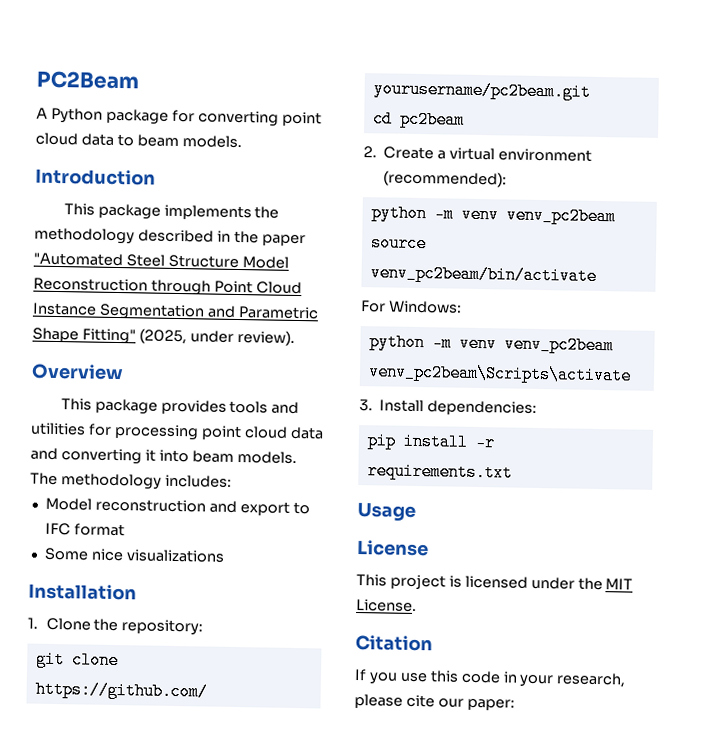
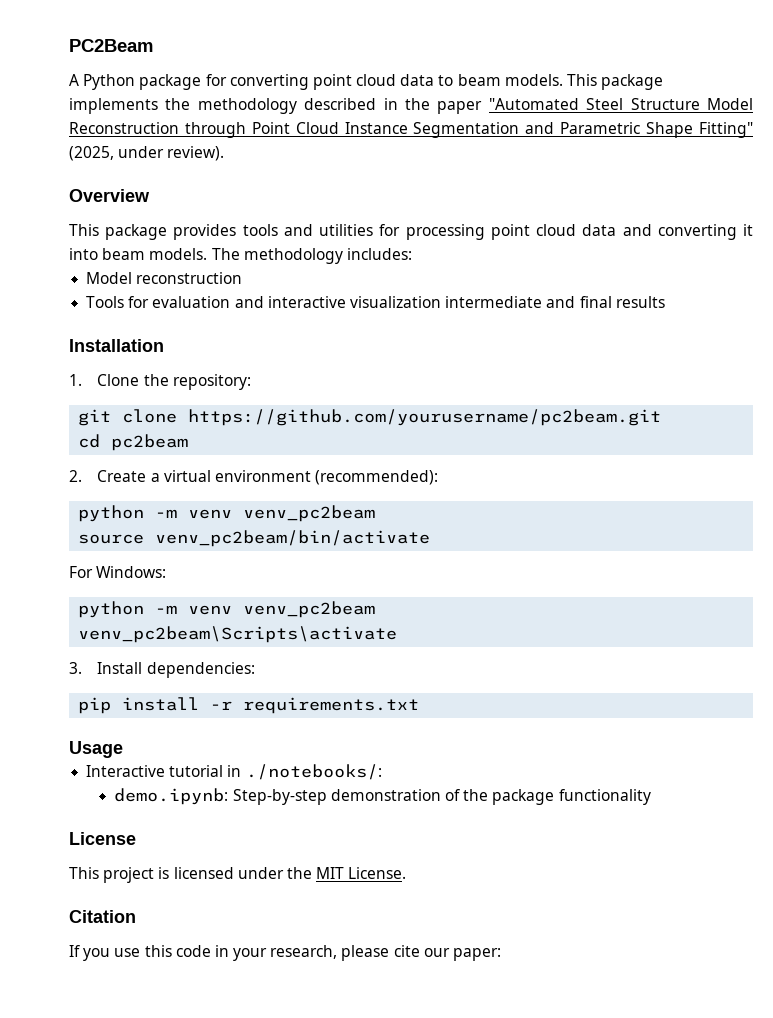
[35,168,156,186] // Introduction // -> (563, 80) none
[208,500,310,516] [44,522,125,537] [43,547,225,563] and export to IFC format // Some nice visualizations -> [86,296,665,308] // Tools for evaluation and interactive visualization intermediate and final results
(416, 511) none -> [86,764,382,780] [114,788,651,805] // Interactive tutorial in ./notebooks/: // demo.ipynb: Step-by-step demonstration of the package functionality

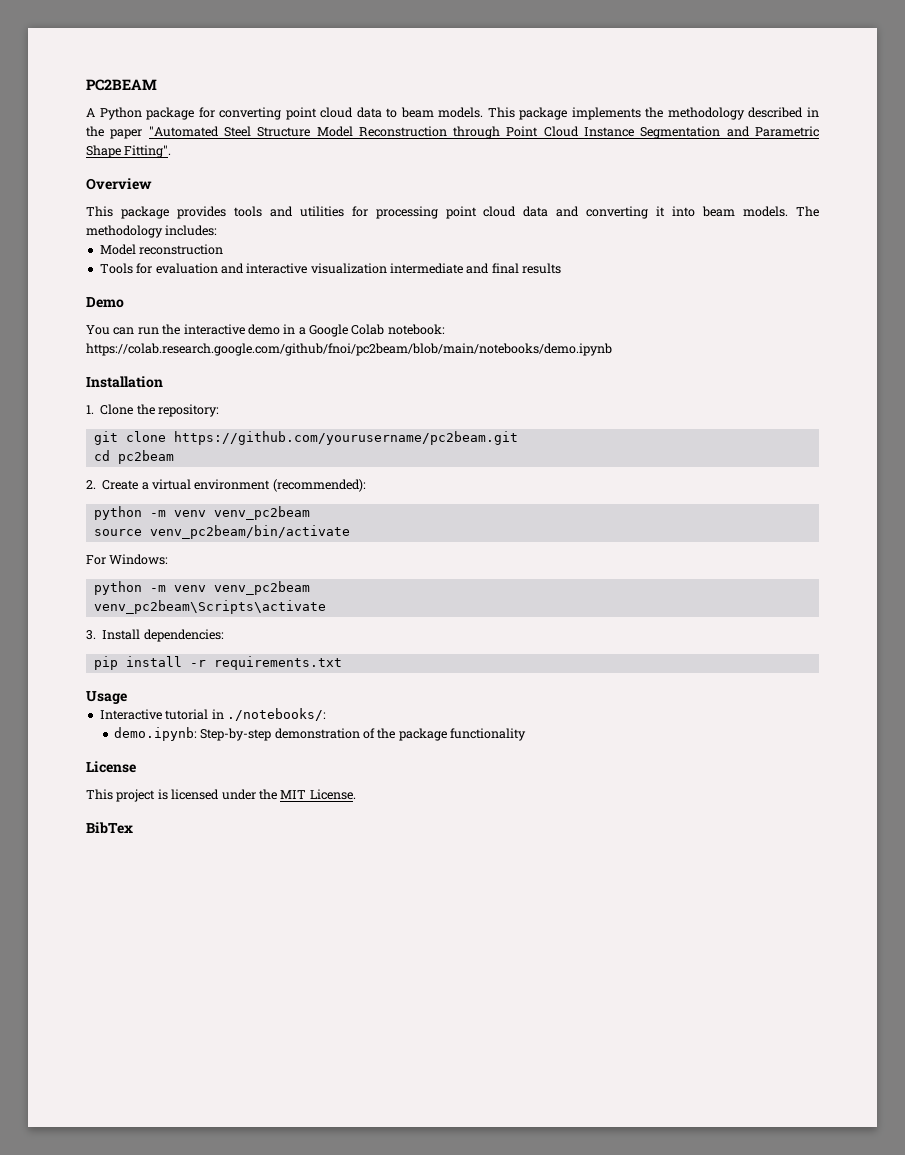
[69,39,153,52] PC2Beam -> [86,79,157,91] PC2BEAM
[699,122,754,138] [69,146,225,161] Fitting" (2025, under review). -> [124,145,172,158] Fitting".
(665, 302) none -> [86,297,124,308] [86,324,445,337] [86,343,612,356] // Demo // You can run the interactive demo in a Google Colab notebook: https://colab.research.google.com/github/fnoi/pc2beam/blob/main/notebooks/demo.ipynb
[69,910,136,923] [69,945,502,961] Citation // If you use this code in your research, please cite our paper: -> [86,822,133,834] BibTex

